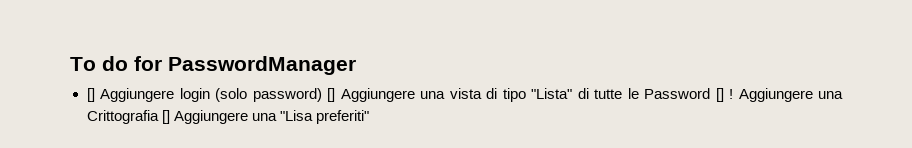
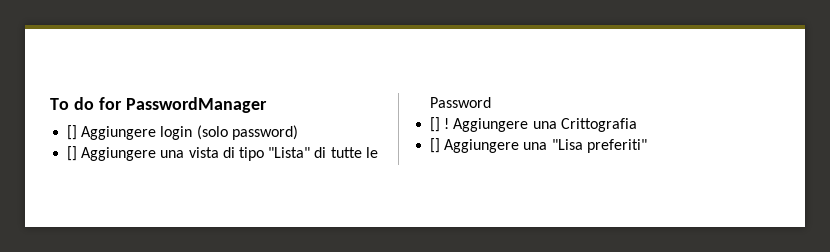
(322, 95) none -> (298, 132) //
(710, 93) none -> (492, 102) //
(159, 117) none -> (637, 125) //

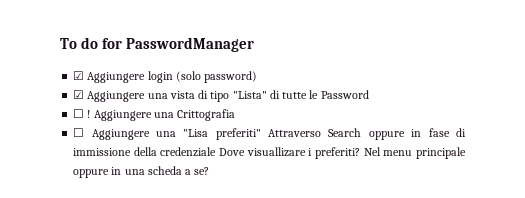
[67,125,78,140] [] -> [73,71,85,80] ☑
[67,146,78,161] [] -> [73,90,85,99] ☑
[430,117,441,132] [] -> [73,109,85,118] ☐
[430,138,441,153] [] -> [73,128,85,137] ☐
(647, 146) none -> [268,128,466,140] [73,147,466,159] [73,166,210,178] Attraverso Search oppure in fase di immissione della credenziale Dove visuallizare i preferiti? Nel menu principale oppure in una scheda a se?

